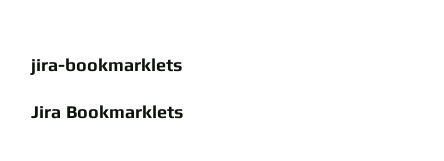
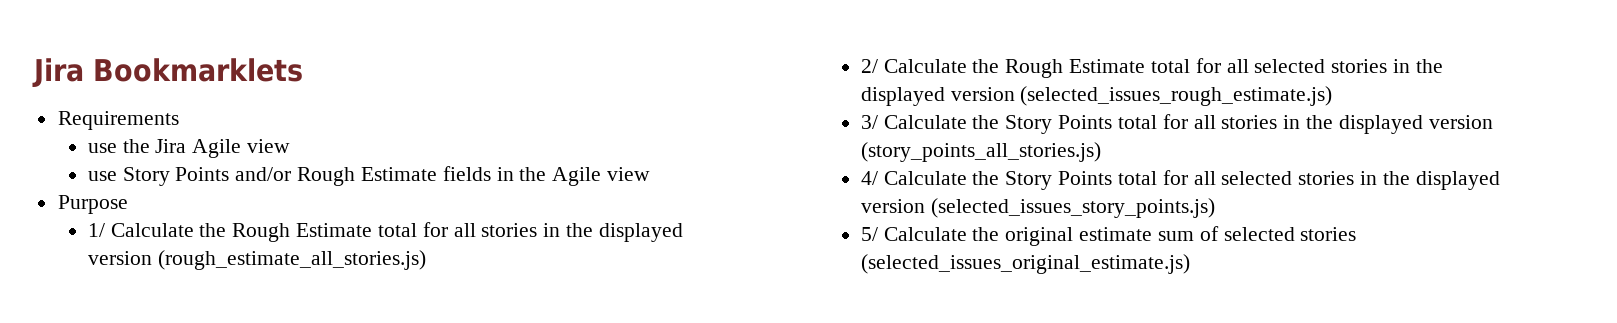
[30,58,182,75] jira-bookmarklets // -> (32, 72) none
(183, 112) none -> [57,111,179,130] [87,139,291,158] [87,166,650,186] [57,195,128,214] [87,222,683,242] [87,250,426,270] [860,58,1443,78] [860,86,1333,106] [860,114,1493,134] [860,142,1101,162] [860,170,1500,190] [860,198,1215,218] [860,226,1357,246] [860,254,1190,274] // Requirements // use the Jira Agile view // use Story Points and/or Rough Estimate fields in the Agile view // Purpose // 1/ Calculate the Rough Estimate total for all stories in the displayed version (rough_estimate_all_stories.js) // 2/ Calculate the Rough Estimate total for all selected stories in the displayed version (selected_issues_rough_estimate.js) // 3/ Calculate the Story Points total for all stories in the displayed version (story_points_all_stories.js) // 4/ Calculate the Story Points total for all selected stories in the displayed version (selected_issues_story_points.js) // 5/ Calculate the original estimate sum of selected stories (selected_issues_original_estimate.js)

